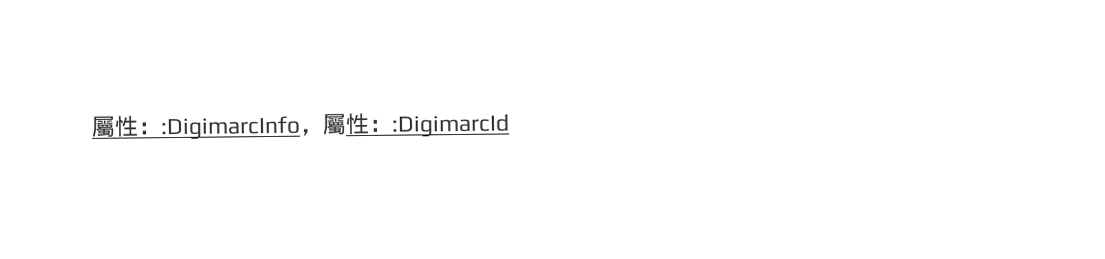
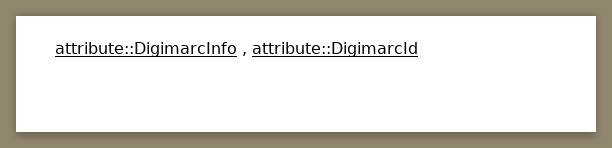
[91,112,510,141] 屬性：:DigimarcInfo，屬性：:DigimarcId -> [55,42,418,57] attribute::DigimarcInfo , attribute::DigimarcId

